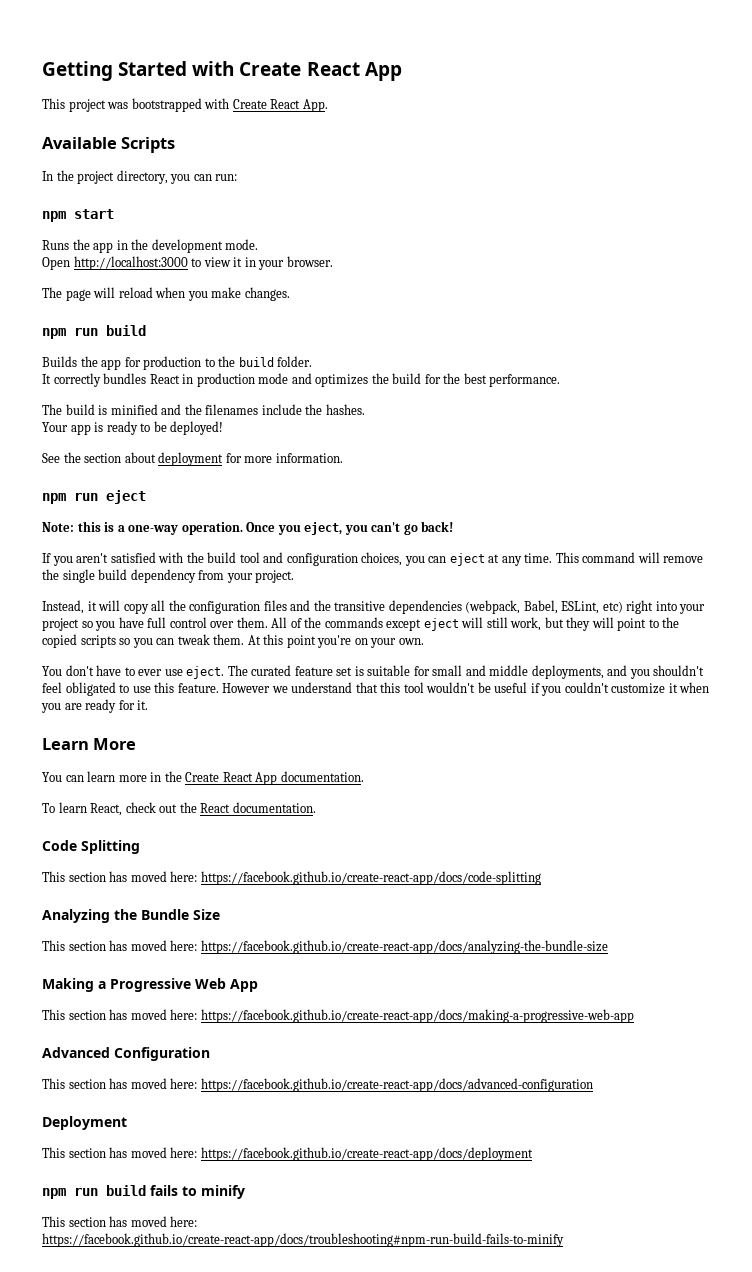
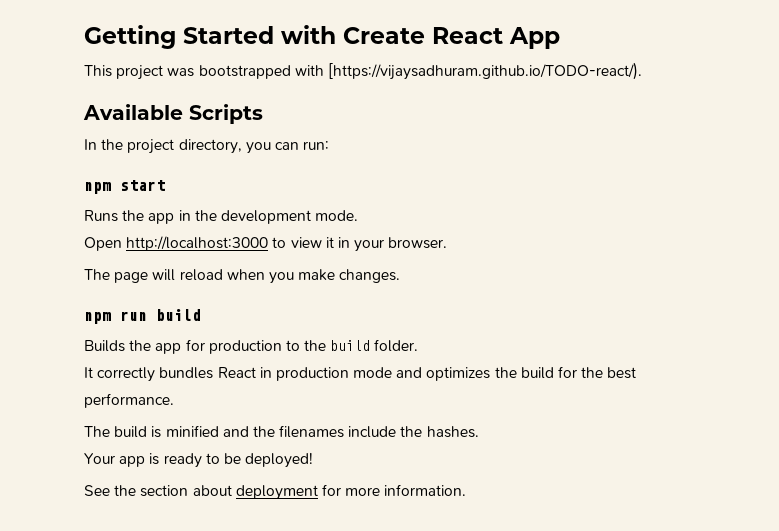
[232,99,328,112] Create React App. -> [327,62,642,80] [https://vijaysadhuram.github.io/TODO-react/).
[42,490,146,504] [42,521,454,535] [42,552,704,566] [42,569,295,583] [42,600,706,614] [42,617,680,631] [42,634,424,648] [42,665,705,679] [42,682,710,696] [41,699,149,713] [42,738,137,750] [42,771,364,785] [42,802,316,816] [42,840,140,854] [42,871,541,885] [42,909,220,923] [42,940,608,954] [42,978,258,992] [42,1009,634,1023] [42,1047,210,1061] [42,1078,593,1092] [42,1116,127,1130] [42,1147,533,1161] [42,1185,245,1199] [42,1216,198,1227] [42,1233,564,1247] // npm run eject // Note: this is a one-way operation. Once you eject, you can't go back! // If you aren't satisfied with the build tool and configuration choices, you can eject at any time. This command will remove the single build dependency from your project. // Instead, it will copy all the configuration files and the transitive dependencies (webpack, Babel, ESLint, etc) right into your project so you have full control over them. All of the commands except eject will still work, but they will point to the copied scripts so you can tweak them. At this point you're on your own. // You don't have to ever use eject. The curated feature set is suitable for small and middle deployments, and you shouldn't feel obligated to use this feature. However we understand that this tool wouldn't be useful if you couldn't customize it when you are ready for it. // Learn More // You can learn more in the Create React App documentation. // To learn React, check out the React documentation. // Code Splitting // This section has moved here: https://facebook.github.io/create-react-app/docs/code-splitting // Analyzing the Bundle Size // This section has moved here: https://facebook.github.io/create-react-app/docs/analyzing-the-bundle-size // Making a Progressive Web App // This section has moved here: https://facebook.github.io/create-react-app/docs/making-a-progressive-web-app // Advanced Configuration // This section has moved here: https://facebook.github.io/create-react-app/docs/advanced-configuration // Deployment // This section has moved here: https://facebook.github.io/create-react-app/docs/deployment // npm run build fails to minify // This section has moved here: https://facebook.github.io/create-react-app/docs/troubleshooting#npm-run-build-fails-to-minify -> (467, 490) none

